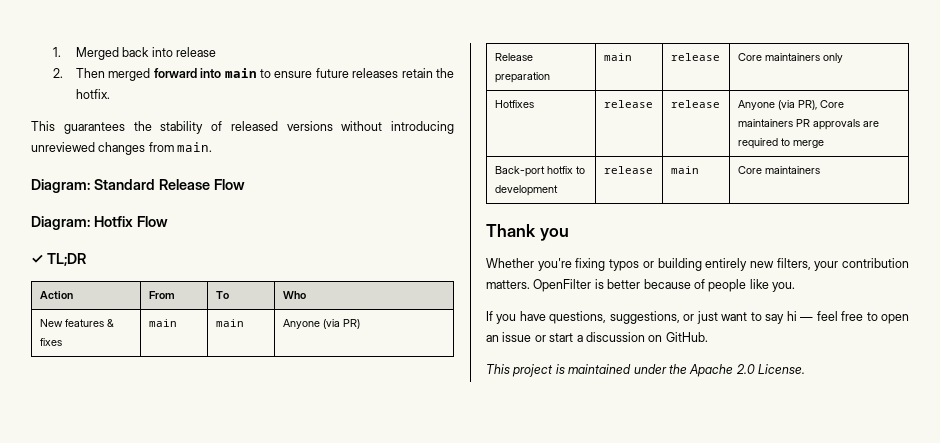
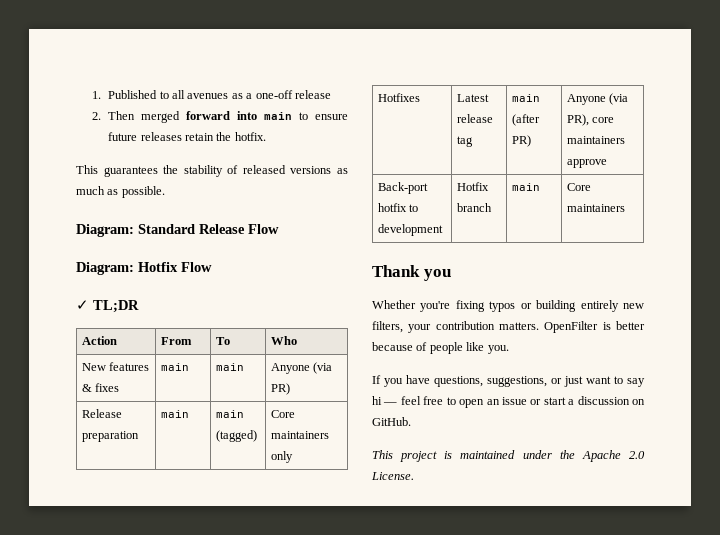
[75,47,173,60] Merged back into -> [108,90,293,99] Published to all avenues as a one-off
[341,121,454,134] [31,142,213,155] without introducing unreviewed changes from main. -> [337,168,349,174] [76,186,165,198] as much as possible.
[670,53,720,61] release -> [216,410,245,418] [216,430,258,442] main (tagged)
[603,100,653,108] [670,100,720,108] release | release -> [457,94,490,102] [457,114,494,123] [457,136,474,147] [512,94,541,102] [512,114,541,126] [512,135,532,147] Latest release tag | main (after PR)
[819,100,844,108] [737,119,879,130] [737,138,824,149] Core maintainers PR approvals are required to merge -> [592,117,615,123] [567,136,626,144] [567,159,608,168] core maintainers approve
[603,166,653,174] release -> [457,182,490,191] [457,203,493,212] Hotfix branch

